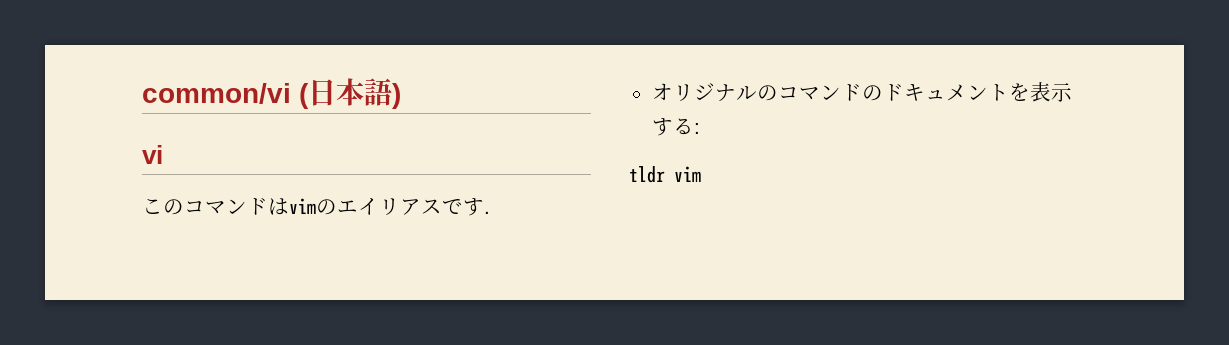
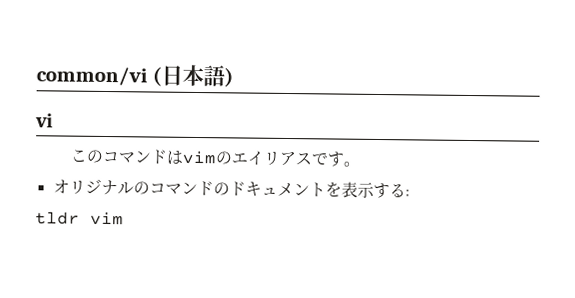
[484,211,490,214] . -> [342,161,360,167] 。

